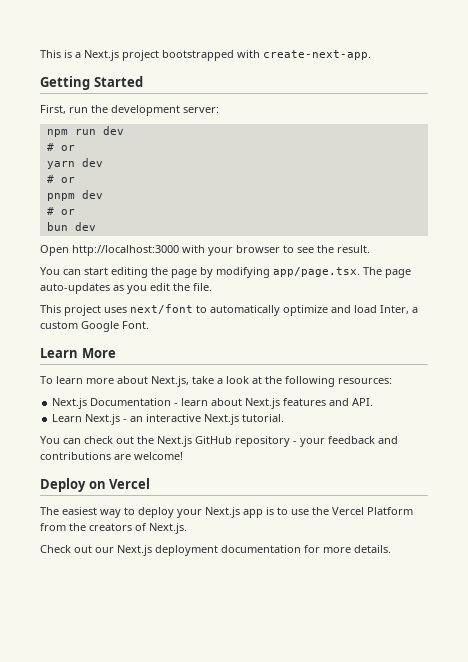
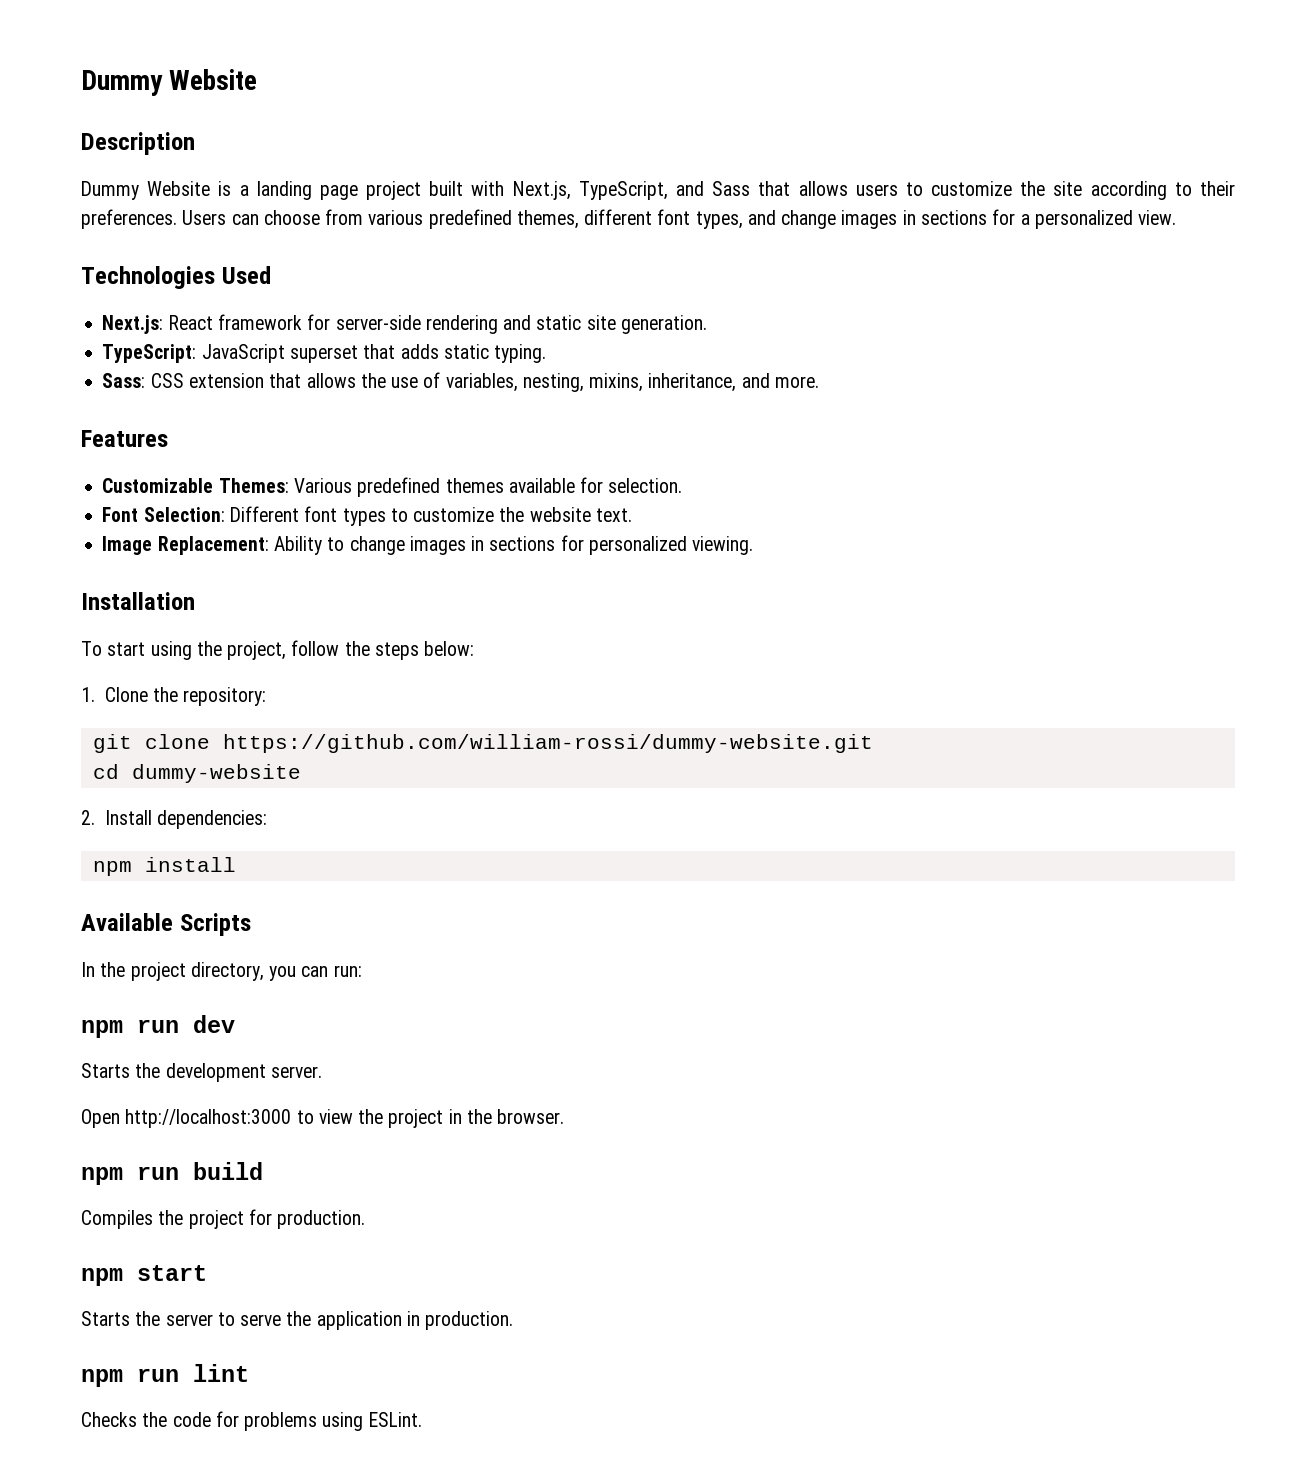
[40,50,371,61] [40,76,143,90] [40,105,219,116] [46,126,124,137] [46,143,75,151] [46,158,103,169] [46,175,75,183] [46,190,103,201] [46,207,75,215] [46,222,96,231] [40,245,370,256] [40,267,411,278] [40,283,212,294] [40,304,418,316] [40,321,149,332] [40,348,116,358] [40,376,392,387] [52,398,374,409] [52,414,285,425] [40,436,398,447] [40,452,183,460] [40,478,151,492] [40,507,413,518] [40,523,187,534] [40,545,391,556] This is a Next.js project bootstrapped with create-next-app. // Getting Started // First, run the development server: // npm run dev // # or // yarn dev // # or // pnpm dev // # or // bun dev // Open http://localhost:3000 with your browser to see the result. // You can start editing the page by modifying app/page.tsx. The page auto-updates as you edit the file. // This project uses next/font to automatically optimize and load Inter, a custom Google Font. // Learn More // To learn more about Next.js, take a look at the following resources: // Next.js Documentation - learn about Next.js features and API. // Learn Next.js - an interactive Next.js tutorial. // You can check out the Next.js GitHub repository - your feedback and contributions are welcome! // Deploy on Vercel // The easiest way to deploy your Next.js app is to use the Vercel Platform from the creators of Next.js. // Check out our Next.js deployment documentation for more details. -> [81,69,258,96] [81,132,195,155] [81,181,1235,200] [81,209,1177,229] [81,266,271,289] [102,314,707,334] [102,344,547,363] [102,372,819,392] [81,430,168,447] [102,477,683,497] [102,506,632,526] [102,535,754,555] [81,592,195,610] [81,640,475,660] [81,687,267,706] [92,734,873,753] [92,764,301,783] [81,810,268,829] [92,857,236,876] [81,913,251,936] [81,962,362,981] [81,1015,235,1038] [81,1063,322,1082] [81,1109,565,1128] [81,1162,263,1185] [81,1209,366,1229] [81,1265,207,1286] [81,1311,514,1330] [81,1364,249,1387] [81,1411,422,1431] Dummy Website // Description // Dummy Website is a landing page project built with Next.js, TypeScript, and Sass that allows users to customize the site according to their preferences. Users can choose from various predefined themes, different font types, and change images in sections for a personalized view. // Technologies Used // Next.js: React framework for server-side rendering and static site generation. // TypeScript: JavaScript superset that adds static typing. // Sass: CSS extension that allows the use of variables, nesting, mixins, inheritance, and more. // Features // Customizable Themes: Various predefined themes available for selection. // Font Selection: Different font types to customize the website text. // Image Replacement: Ability to change images in sections for personalized viewing. // Installation // To start using the project, follow the steps below: // 1. Clone the repository: // git clone https://github.com/william-rossi/dummy-website.git // cd dummy-website // 2. Install dependencies: // npm install // Available Scripts // In the project directory, you can run: // npm run dev // Starts the development server. // Open http://localhost:3000 to view the project in the browser. // npm run build // Compiles the project for production. // npm start // Starts the server to serve the application in production. // npm run lint // Checks the code for problems using ESLint.

